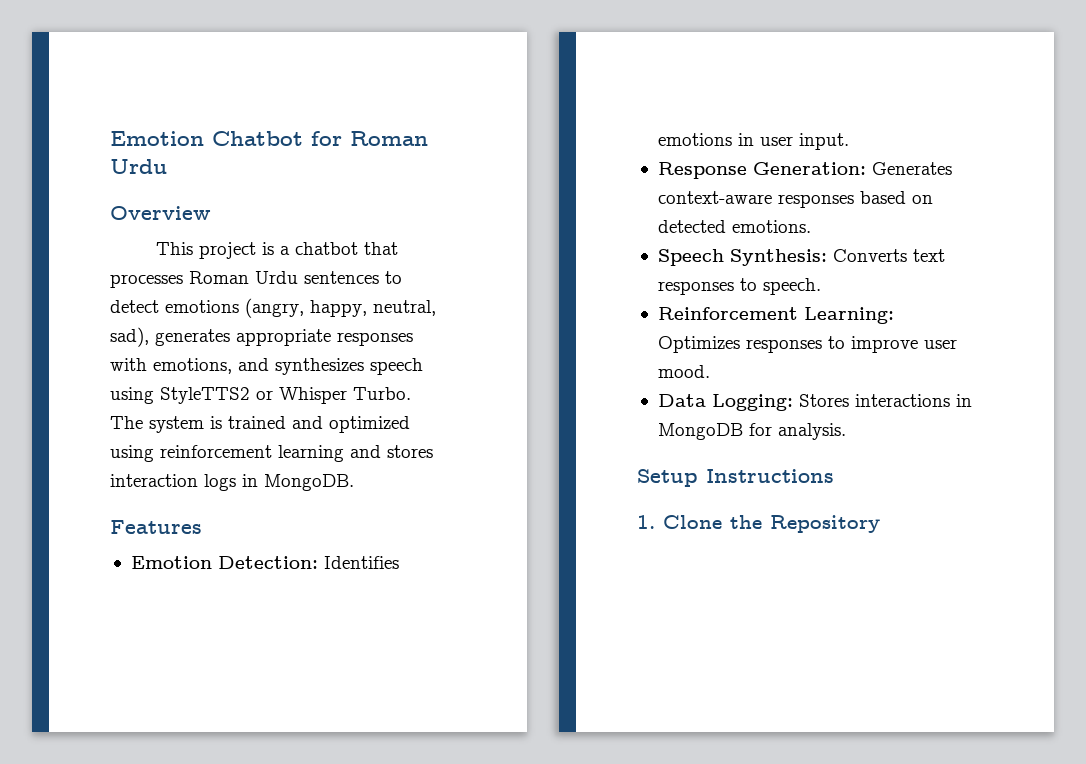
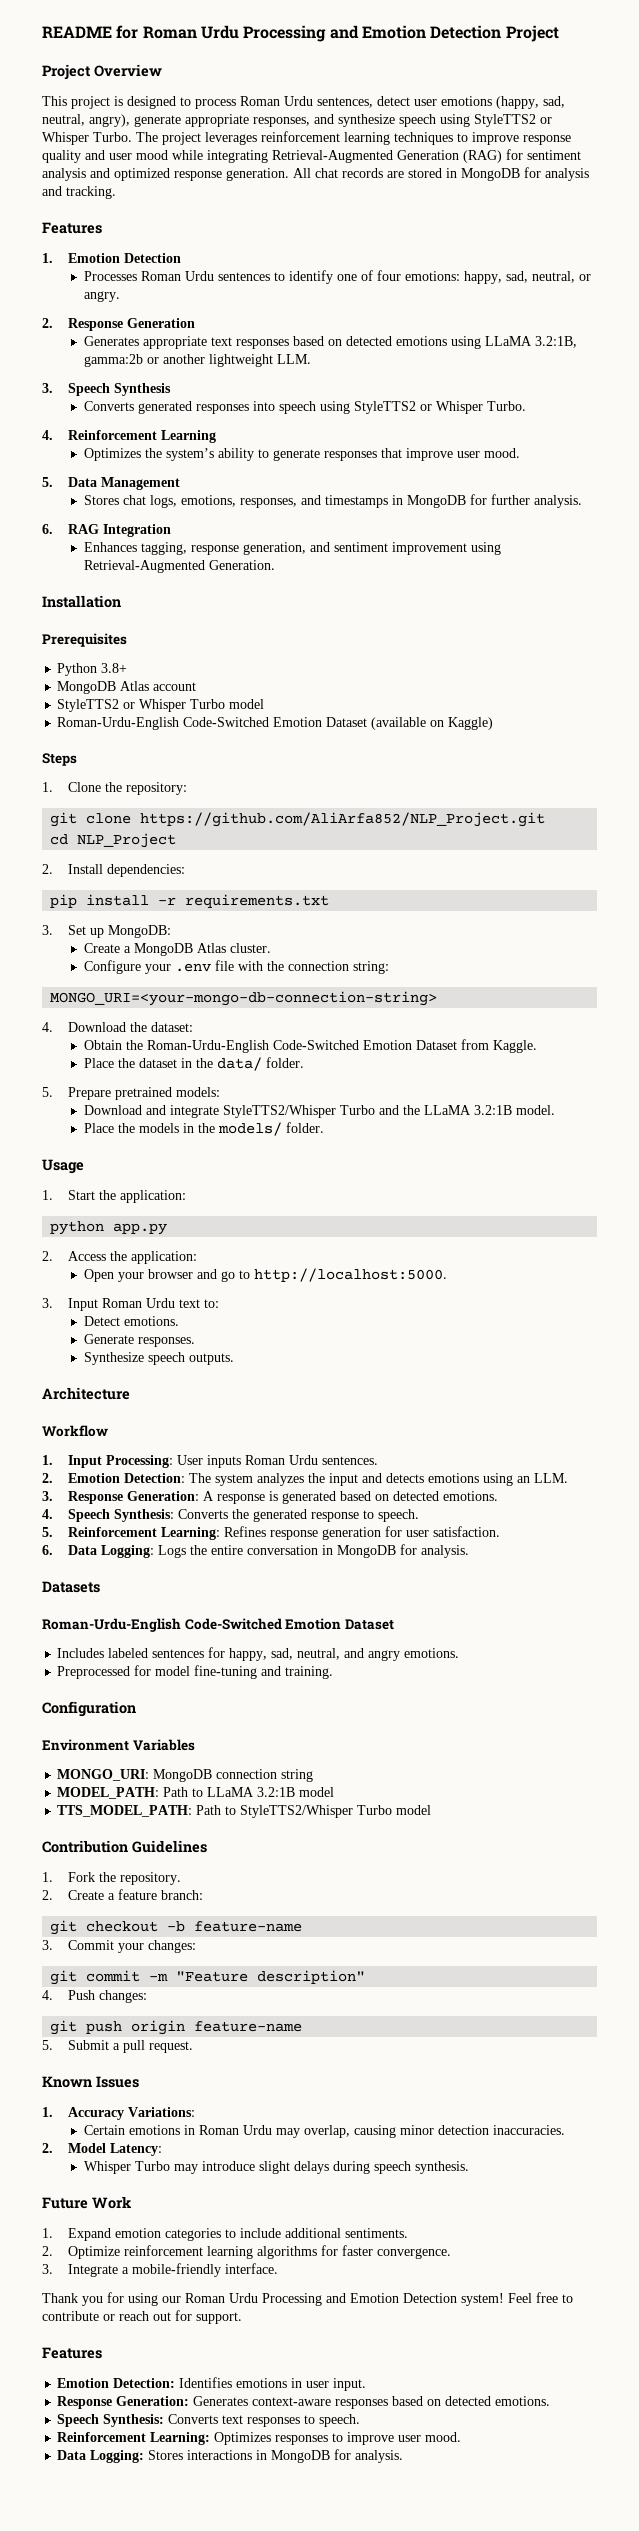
[110,131,303,146] Emotion Chatbot -> [42,26,112,38] README
[110,206,211,220] [155,242,398,259] [110,271,402,288] [110,298,436,318] [110,327,413,347] [110,358,364,375] // Overview // This project is a chatbot that processes Roman Urdu sentences to detect emotions (angry, happy, neutral, sad), generates appropriate responses with emotions, and synthesizes -> [243,25,559,42] [42,64,162,80] [42,96,565,109] [42,114,395,127] Processing and Emotion Detection Project // Project Overview // This project is designed to process Roman Urdu sentences, detect user emotions (happy, sad, neutral, angry), generate appropriate responses, and synthesize
[149,416,410,433] [110,445,433,462] [110,474,354,491] system is trained and optimized using reinforcement learning and stores interaction logs in MongoDB. -> [162,131,571,145] [42,149,581,163] [42,167,589,181] [42,186,116,199] [42,222,102,234] [42,253,182,263] [83,270,591,284] [83,291,120,302] [42,318,196,331] [83,336,577,349] [83,354,311,367] [42,383,172,396] [83,401,526,414] [42,430,217,443] [83,448,520,461] [42,477,181,490] [83,494,582,508] [42,524,172,537] [83,542,501,555] [83,560,275,573] [42,595,121,608] [42,633,127,647] [57,663,128,676] [57,681,197,694] [57,699,265,712] [57,717,494,730] [42,753,77,766] [42,782,188,795] [50,812,546,827] [50,833,177,848] [42,864,186,877] [50,894,330,908] [42,925,172,938] [83,943,271,956] [83,960,389,974] [50,991,438,1006] [42,1022,194,1032] [83,1039,537,1053] [83,1057,304,1071] [42,1087,221,1100] [83,1105,555,1118] [83,1122,324,1136] [42,1159,84,1174] [42,1190,187,1203] [50,1221,168,1235] [42,1251,198,1264] [83,1268,447,1282] [42,1298,220,1311] [83,1316,179,1326] [83,1334,195,1347] [83,1352,234,1365] [42,1387,130,1400] [42,1425,108,1437] [42,1455,379,1468] [42,1473,569,1486] [42,1491,499,1504] [42,1509,420,1522] [42,1526,501,1540] [42,1544,470,1558] [42,1581,100,1593] [42,1618,394,1632] [57,1647,460,1661] [57,1665,334,1679] [42,1701,136,1717] [42,1739,195,1751] [57,1769,314,1782] [57,1787,335,1799] [57,1805,432,1818] [42,1840,207,1853] [42,1872,182,1885] [42,1889,204,1900] [50,1920,303,1935] [42,1940,197,1953] [50,1970,366,1985] [42,1990,148,2003] [50,2020,303,2035] [42,2040,194,2053] [42,2076,139,2088] [42,2107,196,2120] [83,2125,565,2138] [42,2143,163,2156] [83,2161,469,2174] [42,2196,132,2209] [42,2228,409,2241] [42,2245,452,2259] [42,2263,279,2277] [42,2292,573,2306] [42,2310,242,2324] project leverages reinforcement learning techniques to improve response quality and user mood while integrating Retrieval-Augmented Generation (RAG) for sentiment analysis and optimized response generation. All chat records are stored in MongoDB for analysis and tracking. // Features // 1. Emotion Detection // Processes Roman Urdu sentences to identify one of four emotions: happy, sad, neutral, or angry. // 2. Response Generation // Generates appropriate text responses based on detected emotions using LLaMA 3.2:1B, gamma:2b or another lightweight LLM. // 3. Speech Synthesis // Converts generated responses into speech using StyleTTS2 or Whisper Turbo. // 4. Reinforcement Learning // Optimizes the system’s ability to generate responses that improve user mood. // 5. Data Management // Stores chat logs, emotions, responses, and timestamps in MongoDB for further analysis. // 6. RAG Integration // Enhances tagging, response generation, and sentiment improvement using Retrieval-Augmented Generation. // Installation // Prerequisites // Python 3.8+ // MongoDB Atlas account // StyleTTS2 or Whisper Turbo model // Roman-Urdu-English Code-Switched Emotion Dataset (available on Kaggle) // Steps // 1. Clone the repository: // git clone https://github.com/AliArfa852/NLP_Project.git // cd NLP_Project // 2. Install dependencies: // pip install -r requirements.txt // 3. Set up MongoDB: // Create a MongoDB Atlas cluster. // Configure your .env file with the connection string: // MONGO_URI=<your-mongo-db-connection-string> // 4. Download the dataset: // Obtain the Roman-Urdu-English Code-Switched Emotion Dataset from Kaggle. // Place the dataset in the data/ folder. // 5. Prepare pretrained models: // Download and integrate StyleTTS2/Whisper Turbo and the LLaMA 3.2:1B model. // Place the models in the models/ folder. // Usage // 1. Start the application: // python app.py // 2. Access the application: // Open your browser and go to http://localhost:5000. // 3. Input Roman Urdu text to: // Detect emotions. // Generate responses. // Synthesize speech outputs. // Architecture // Workflow // 1. Input Processing: User inputs Roman Urdu sentences. // 2. Emotion Detection: The system analyzes the input and detects emotions using an LLM. // 3. Response Generation: A response is generated based on detected emotions. // 4. Speech Synthesis: Converts the generated response to speech. // 5. Reinforcement Learning: Refines response generation for user satisfaction. // 6. Data Logging: Logs the entire conversation in MongoDB for analysis. // Datasets // Roman-Urdu-English Code-Switched Emotion Dataset // Includes labeled sentences for happy, sad, neutral, and angry emotions. // Preprocessed for model fine-tuning and training. // Configuration // Environment Variables // MONGO_URI: MongoDB connection string // MODEL_PATH: Path to LLaMA 3.2:1B model // TTS_MODEL_PATH: Path to StyleTTS2/Whisper Turbo model // Contribution Guidelines // 1. Fork the repository. // 2. Create a feature branch: // git checkout -b feature-name // 3. Commit your changes: // git commit -m "Feature description" // 4. Push changes: // git push origin feature-name // 5. Submit a pull request. // Known Issues // 1. Accuracy Variations: // Certain emotions in Roman Urdu may overlap, causing minor detection inaccuracies. // 2. Model Latency: // Whisper Turbo may introduce slight delays during speech synthesis. // Future Work // 1. Expand emotion categories to include additional sentiments. // 2. Optimize reinforcement learning algorithms for faster convergence. // 3. Integrate a mobile-friendly interface. // Thank you for using our Roman Urdu Processing and Emotion Detection system! Feel free to contribute or reach out for support.
[637,469,834,487] [637,515,880,533] // Setup Instructions // 1. Clone the Repository -> (404, 2456) none

